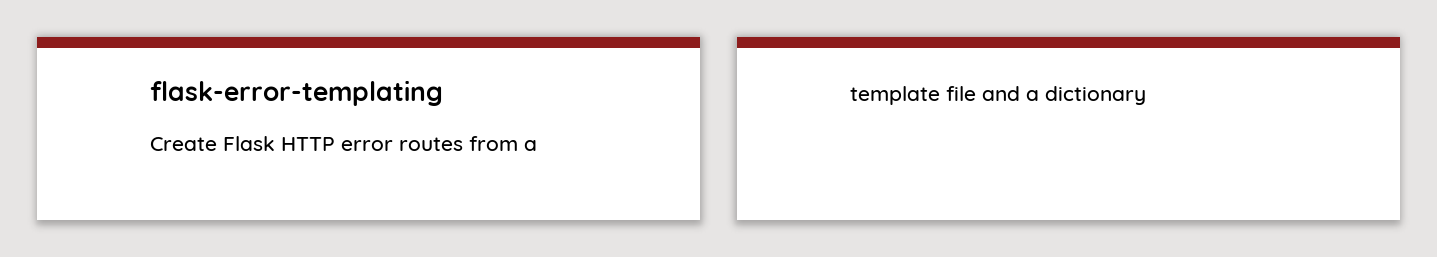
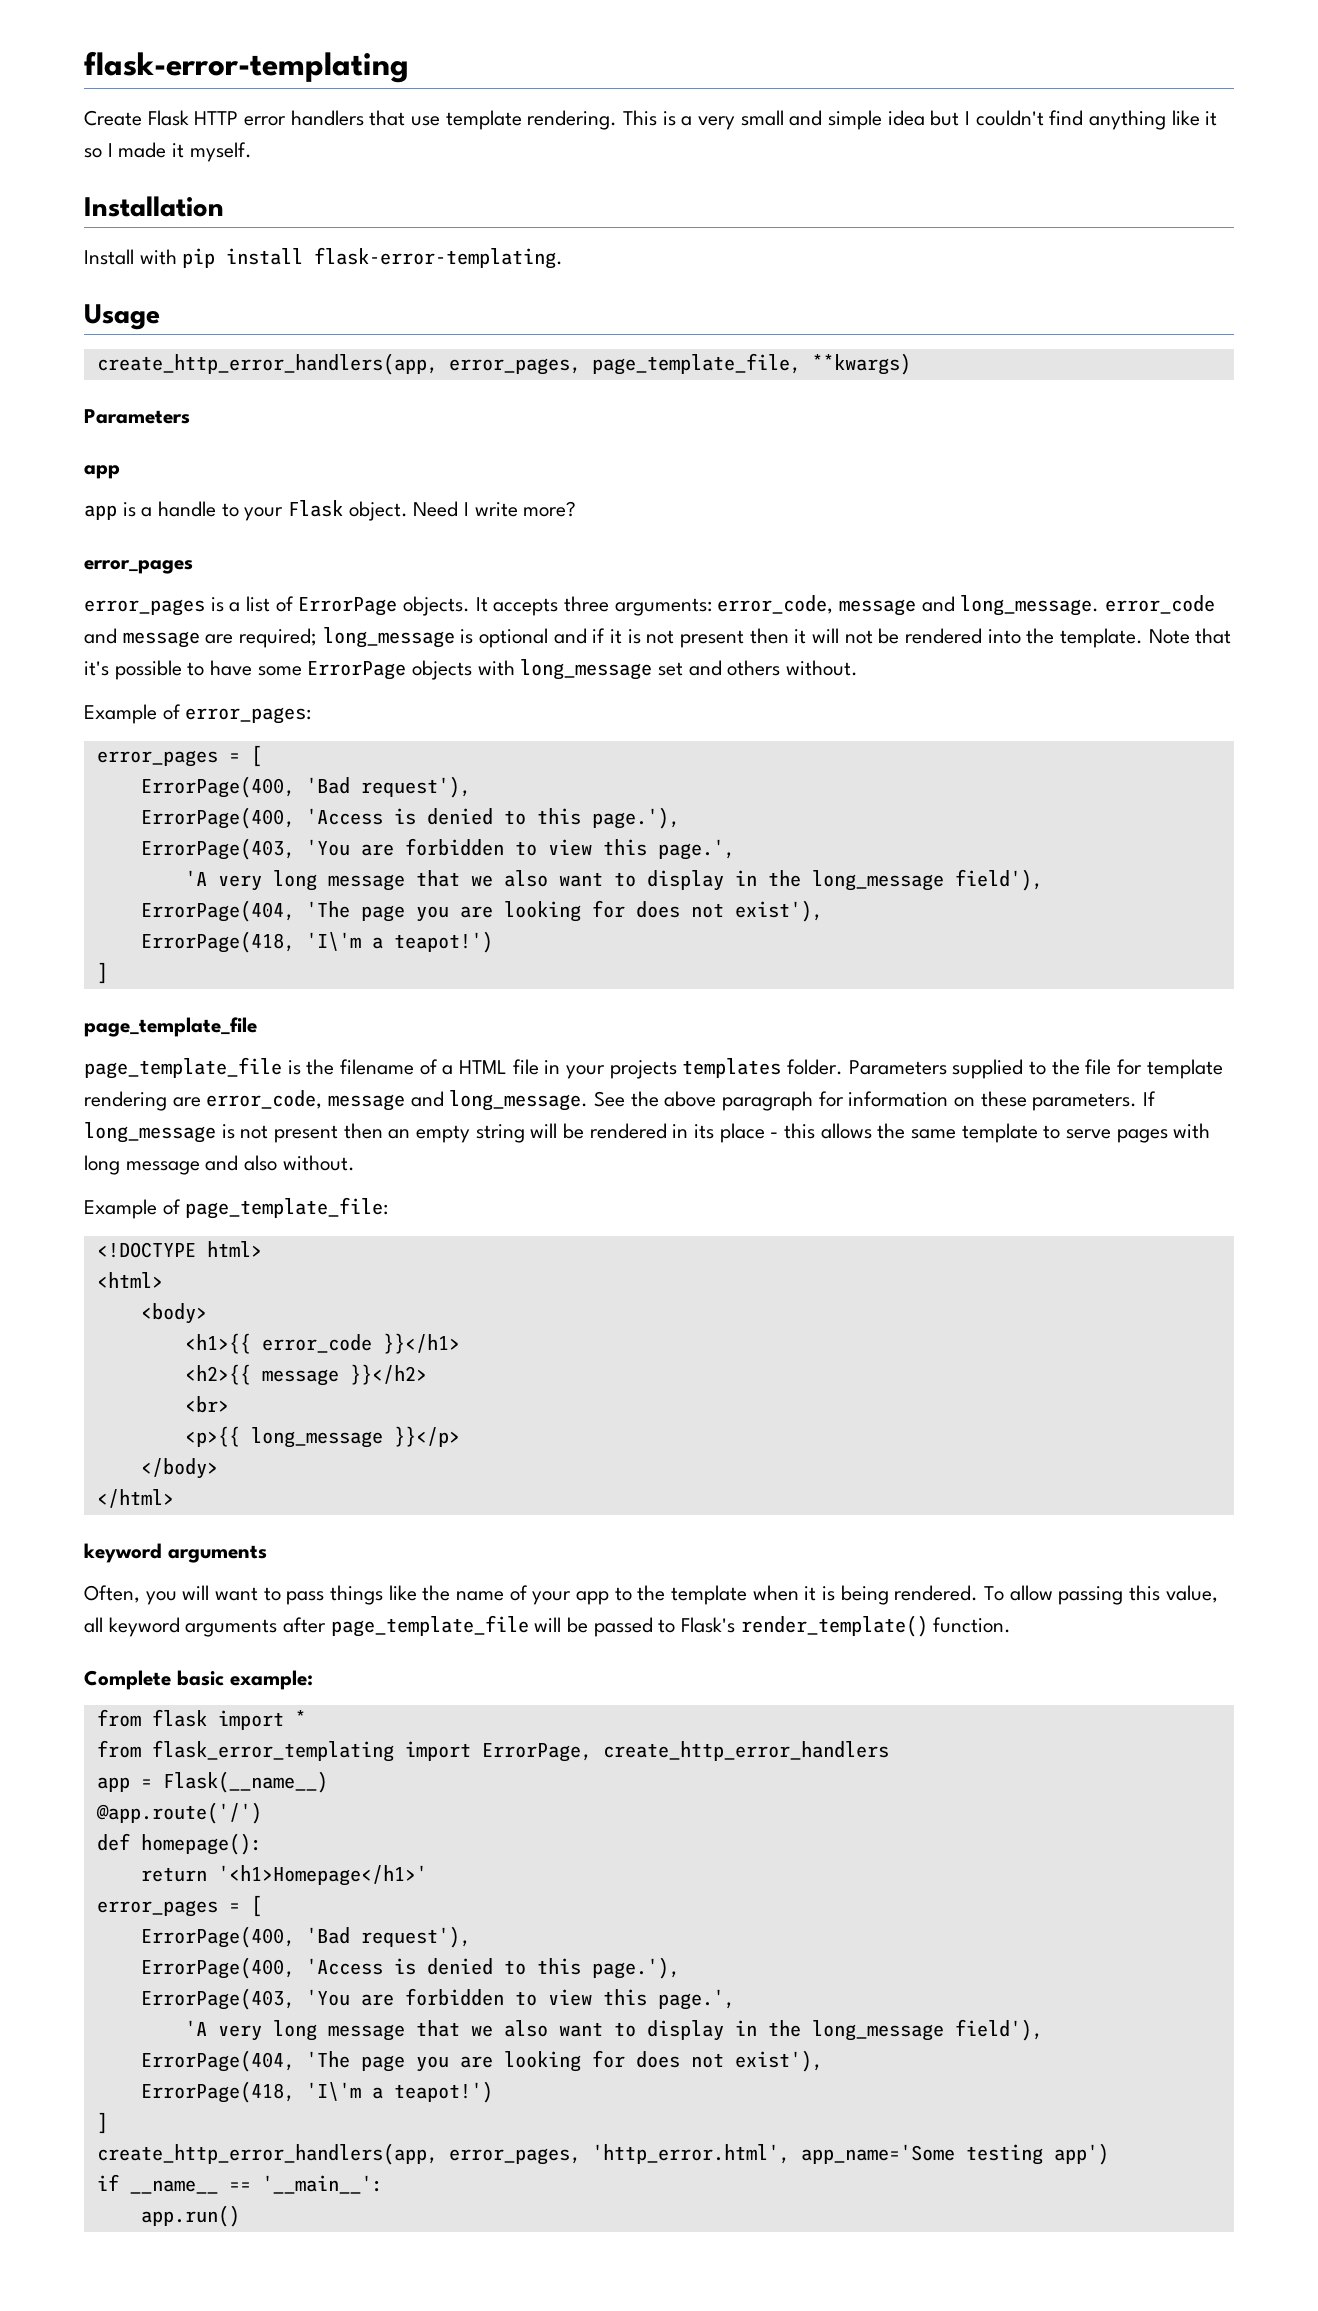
[399,136,537,151] [850,86,1146,105] routes from a template file and a dictionary -> [290,110,1218,130] [84,142,252,162] [84,196,224,217] [84,247,564,269] [84,304,160,330] [96,353,911,375] [84,409,190,424] [84,465,120,479] [84,500,577,521] [84,560,193,574] [84,595,1216,616] [84,627,1232,648] [84,659,859,680] [84,704,312,724] [96,745,262,767] [140,776,471,798] [140,807,680,829] [140,838,735,860] [184,869,1043,891] [140,900,823,922] [140,931,493,953] [96,962,108,984] [84,1017,257,1037] [84,1057,1223,1079] [84,1090,1157,1111] [84,1122,1211,1143] [84,1155,355,1175] [84,1197,389,1219] [96,1241,262,1258] [96,1272,163,1288] [140,1303,207,1324] [184,1333,460,1354] [184,1364,427,1386] [184,1396,229,1413] [184,1426,460,1448] [140,1458,218,1479] [96,1489,174,1508] [84,1543,267,1563] [84,1585,1218,1605] [84,1615,1012,1637] [84,1670,313,1690] [96,1709,306,1730] [96,1740,889,1762] [96,1771,328,1793] [95,1802,262,1824] [96,1833,262,1855] [140,1865,427,1886] [96,1895,262,1917] [140,1926,471,1948] [140,1957,680,1979] [140,1988,735,2010] [184,2019,1043,2041] [140,2050,823,2072] [140,2081,493,2103] [96,2112,108,2134] [96,2143,1109,2165] [96,2174,383,2194] [140,2205,240,2227] handlers that use template rendering. This is a very small and simple idea but I couldn't find anything like it so I made it myself. // Installation // Install with pip install flask-error-templating. // Usage // create_http_error_handlers(app, error_pages, page_template_file, **kwargs) // Parameters // app // app is a handle to your Flask object. Need I write more? // error_pages // error_pages is a list of ErrorPage objects. It accepts three arguments: error_code, message and long_message. error_code and message are required; long_message is optional and if it is not present then it will not be rendered into the template. Note that it's possible to have some ErrorPage objects with long_message set and others without. // Example of error_pages: // error_pages = [ // ErrorPage(400, 'Bad request'), // ErrorPage(400, 'Access is denied to this page.'), // ErrorPage(403, 'You are forbidden to view this page.', // 'A very long message that we also want to display in the long_message field'), // ErrorPage(404, 'The page you are looking for does not exist'), // ErrorPage(418, 'I\'m a teapot!') // ] // page_template_file // page_template_file is the filename of a HTML file in your projects templates folder. Parameters supplied to the file for template rendering are error_code, message and long_message. See the above paragraph for information on these parameters. If long_message is not present then an empty string will be rendered in its place - this allows the same template to serve pages with long message and also without. // Example of page_template_file: // <!DOCTYPE html> // <html> // <body> // <h1>{{ error_code }}</h1> // <h2>{{ message }}</h2> // <br> // <p>{{ long_message }}</p> // </body> // </html> // keyword arguments // Often, you will want to pass things like the name of your app to the template when it is being rendered. To allow passing this value, all keyword arguments after page_template_file will be passed to Flask's render_template() function. // Complete basic example: // from flask import * // from flask_error_templating import ErrorPage, create_http_error_handlers // app = Flask(__name__) // @app.route('/') // def homepage(): // return '<h1>Homepage</h1>' // error_pages = [ // ErrorPage(400, 'Bad request'), // ErrorPage(400, 'Access is denied to this page.'), // ErrorPage(403, 'You are forbidden to view this page.', // 'A very long message that we also want to display in the long_message field'), // ErrorPage(404, 'The page you are looking for does not exist'), // ErrorPage(418, 'I\'m a teapot!') // ] // create_http_error_handlers(app, error_pages, 'http_error.html', app_name='Some testing app') // if __name__ == '__main__': // app.run()

